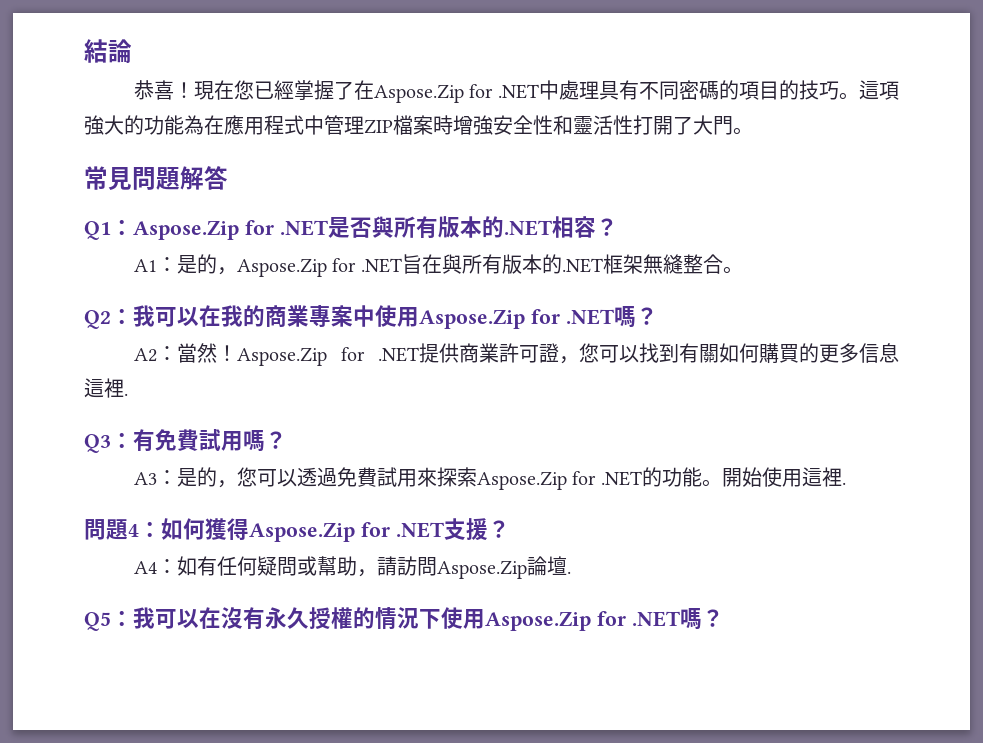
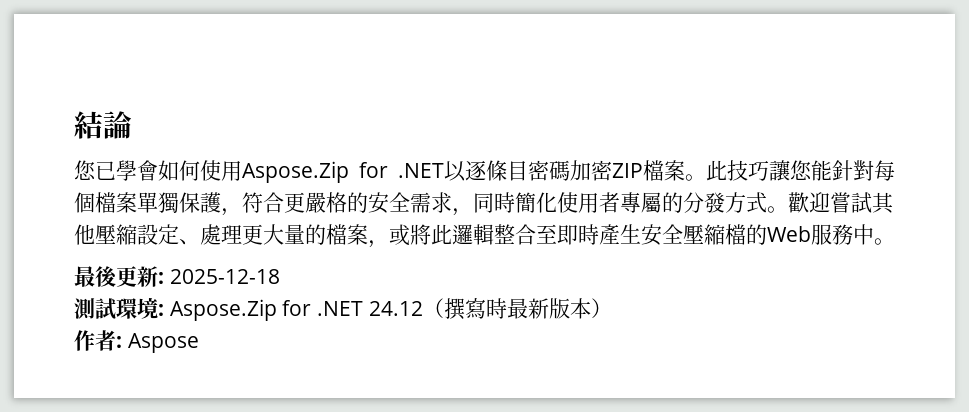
[133,80,899,103] [84,115,753,135] [84,166,228,190] [84,216,618,240] [133,254,743,277] [84,305,658,329] [133,343,899,366] [84,378,128,398] [84,429,287,453] [133,467,846,490] [84,518,510,542] [133,556,571,579] [84,607,724,631] 恭喜！現在您已經掌握了在Aspose.Zip for .NET中處理具有不同密碼的項目的技巧。這項強大的功能為在應用程式中管理ZIP檔案時增強安全性和靈活性打開了大門。 // 常見問題解答 // Q1：Aspose.Zip for .NET是否與所有版本的.NET相容？ // A1：是的，Aspose.Zip for .NET旨在與所有版本的.NET框架無縫整合。 // Q2：我可以在我的商業專案中使用Aspose.Zip for .NET嗎？ // A2：當然！Aspose.Zip for .NET提供商業許可證，您可以找到有關如何購買的更多信息這裡. // Q3：有免費試用嗎？ // A3：是的，您可以透過免費試用來探索Aspose.Zip for .NET的功能。開始使用這裡. // 問題4：如何獲得Aspose.Zip for .NET支援？ // A4：如有任何疑問或幫助，請訪問Aspose.Zip論壇. // Q5：我可以在沒有永久授權的情況下使用Aspose.Zip for .NET嗎？ -> [74,160,895,183] [74,192,894,216] [74,224,895,248] [74,266,280,287] [74,298,612,321] [74,330,199,353] 您已學會如何使用Aspose.Zip for .NET以逐條目密碼加密ZIP檔案。此技巧讓您能針對每個檔案單獨保護，符合更嚴格的安全需求，同時簡化使用者專屬的分發方式。歡迎嘗試其他壓縮設定、處理更大量的檔案，或將此邏輯整合至即時產生安全壓縮檔的Web服務中。 // 最後更新: 2025-12-18 // 測試環境: Aspose.Zip for .NET 24.12（撰寫時最新版本） // 作者: Aspose

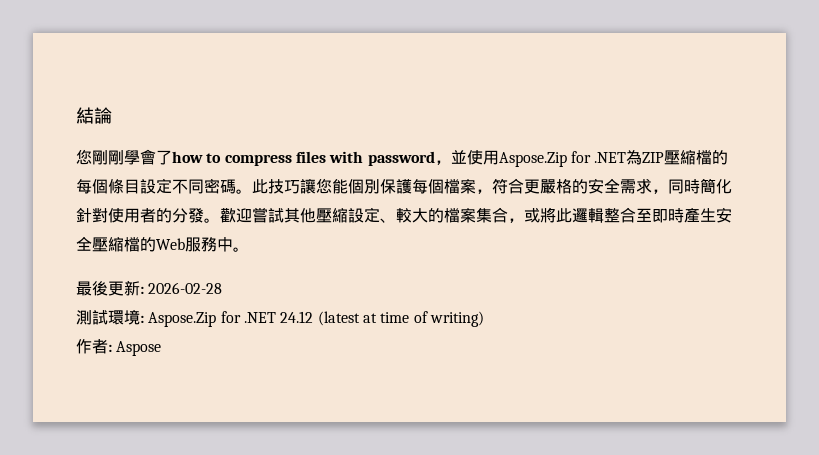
[95,160,895,183] [74,192,221,213] 已學會如何使用Aspose.Zip for .NET以逐條目密碼加密ZIP檔案。此技巧讓您能針對每個檔案單獨保護 -> [92,149,729,167] [76,178,476,194] 剛剛學會了how to compress files with password，並使用Aspose.Zip for .NET為ZIP壓縮檔的每個條目設定不同密碼。此技巧讓您能個別保護每個檔案
[557,192,767,213] 使用者專屬的分發方式 -> [76,207,204,223] 針對使用者的分發
[200,224,368,245] 處理更大量的檔案 -> [396,207,508,223] 較大的檔案集合
[169,269,280,284] 2025-12-18 -> [148,282,223,294] 2026-02-28
[422,298,612,320] （撰寫時最新版本） -> [317,311,484,327] (latest at time of writing)

